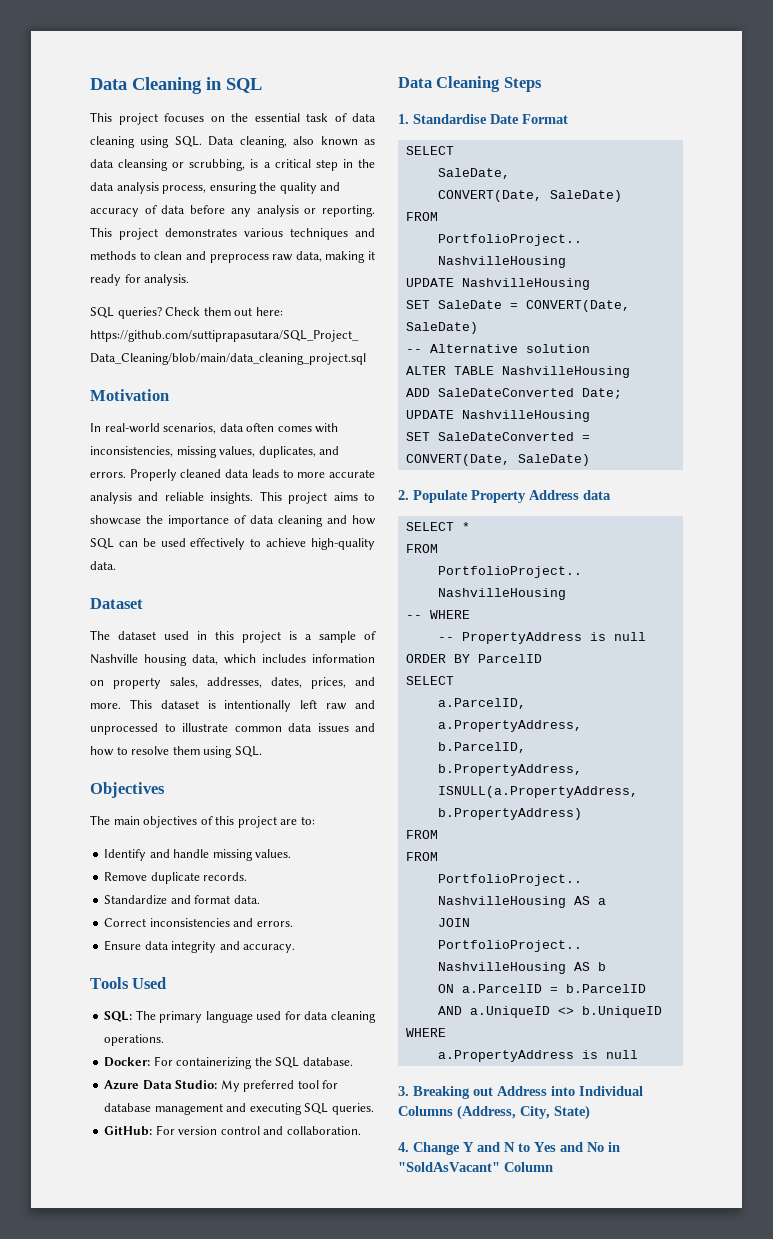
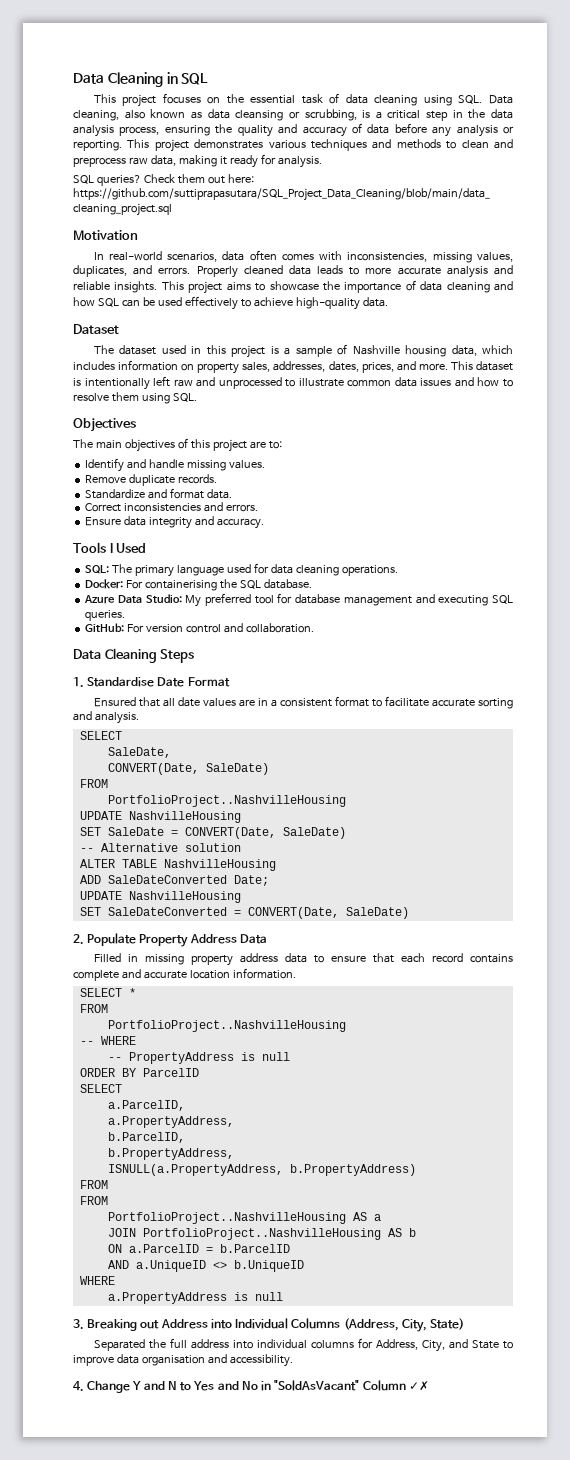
(129, 983) none -> [109,543,113,553] I
[176,1057,253,1069] containerizing -> [145,580,218,591] containerising
(568, 119) none -> [93,696,513,709] [73,711,139,724] // Ensured that all date values are in a consistent format to facilitate accurate sorting and analysis.
[583,490,611,500] data -> [239,934,267,944] [93,953,513,966] [73,968,296,981] Data // Filled in missing property address data to ensure that each record contains complete and accurate location information.
(590, 1112) none -> [93,1338,513,1352] [73,1354,293,1367] // Separated the full address into individual columns for Address, City, and State to improve data organisation and accessibility.
(553, 1167) none -> [408,1381,429,1391] ✓✗

